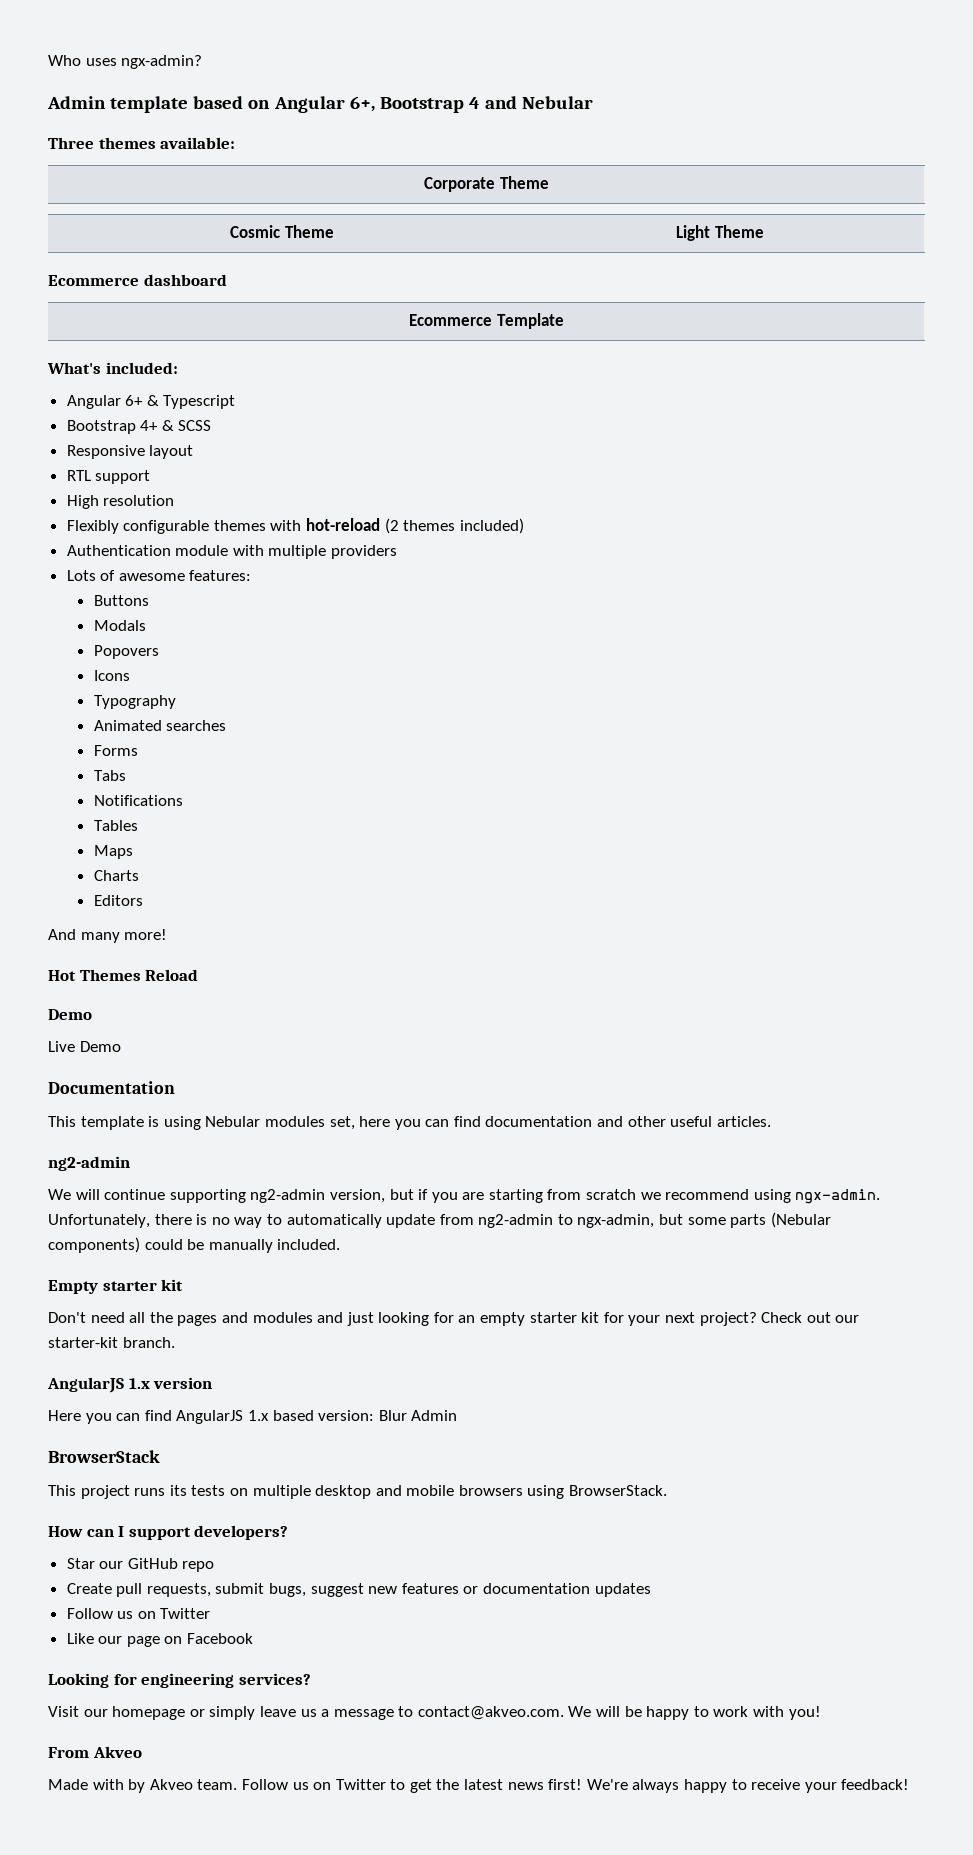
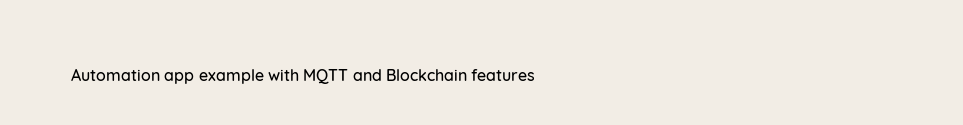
[48,55,203,69] [47,96,594,113] [48,137,236,149] [424,176,549,192] [230,225,334,238] [676,225,764,241] [48,274,227,286] [409,313,564,329] [47,362,178,374] [66,395,236,409] [66,420,212,434] [66,445,194,459] [66,470,151,484] [66,495,175,509] [66,518,524,534] [66,545,398,559] [66,570,252,581] [93,595,149,606] [93,620,146,631] [93,645,159,659] [93,670,130,681] [93,695,176,709] [93,720,227,731] [93,745,138,756] [93,770,126,781] [93,795,183,806] [93,820,138,831] [93,845,133,859] [93,870,139,881] [93,895,143,906] [48,929,168,943] [48,969,199,981] [48,1009,92,1020] [48,1041,121,1052] [48,1081,175,1094] [48,1116,771,1130] [48,1156,130,1171] [48,1189,881,1204] [48,1212,831,1228] [48,1237,341,1253] [48,1279,184,1294] [48,1312,860,1326] [48,1337,175,1348] [47,1377,213,1393] [48,1410,458,1424] [48,1450,160,1463] [48,1485,668,1499] [48,1525,289,1540] [66,1558,215,1572] [66,1583,651,1597] [66,1608,211,1619] [66,1633,254,1647] [48,1673,311,1688] [48,1706,821,1720] [48,1746,142,1758] [48,1779,910,1793] Who uses ngx-admin? // Admin template based on Angular 6+, Bootstrap 4 and Nebular // Three themes available: // Corporate Theme // Cosmic Theme | Light Theme // Ecommerce dashboard // Ecommerce Template // What's included: // Angular 6+ & Typescript // Bootstrap 4+ & SCSS // Responsive layout // RTL support // High resolution // Flexibly configurable themes with hot-reload (2 themes included) // Authentication module with multiple providers // Lots of awesome features: // Buttons // Modals // Popovers // Icons // Typography // Animated searches // Forms // Tabs // Notifications // Tables // Maps // Charts // Editors // And many more! // Hot Themes Reload // Demo // Live Demo // Documentation // This template is using Nebular modules set, here you can find documentation and other useful articles. // ng2-admin // We will continue supporting ng2-admin version, but if you are starting from scratch we recommend using ngx-admin. Unfortunately, there is no way to automatically update from ng2-admin to ngx-admin, but some parts (Nebular components) could be manually included. // Empty starter kit // Don't need all the pages and modules and just looking for an empty starter kit for your next project? Check out our starter-kit branch. // AngularJS 1.x version // Here you can find AngularJS 1.x based version: Blur Admin // BrowserStack // This project runs its tests on multiple desktop and mobile browsers using BrowserStack. // How can I support developers? // Star our GitHub repo // Create pull requests, submit bugs, suggest new features or documentation updates // Follow us on Twitter // Like our page on Facebook // Looking for engineering services? // Visit our homepage or simply leave us a message to contact@akveo.com. We will be happy to work with you! // From Akveo // Made with by Akveo team. Follow us on Twitter to get the latest news first! We're always happy to receive your feedback! -> [71,68,536,84] Automation app example with MQTT and Blockchain features

